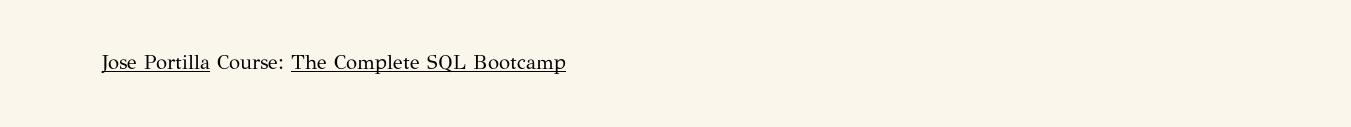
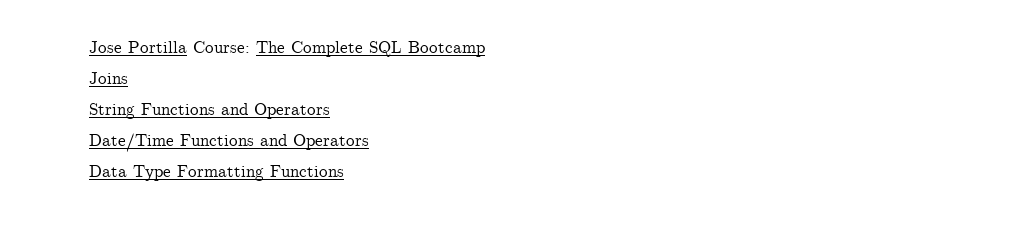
(566, 64) none -> [89,72,128,84] [89,103,330,119] [89,133,369,152] [89,165,344,181] // Joins // String Functions and Operators // Date/Time Functions and Operators // Data Type Formatting Functions

